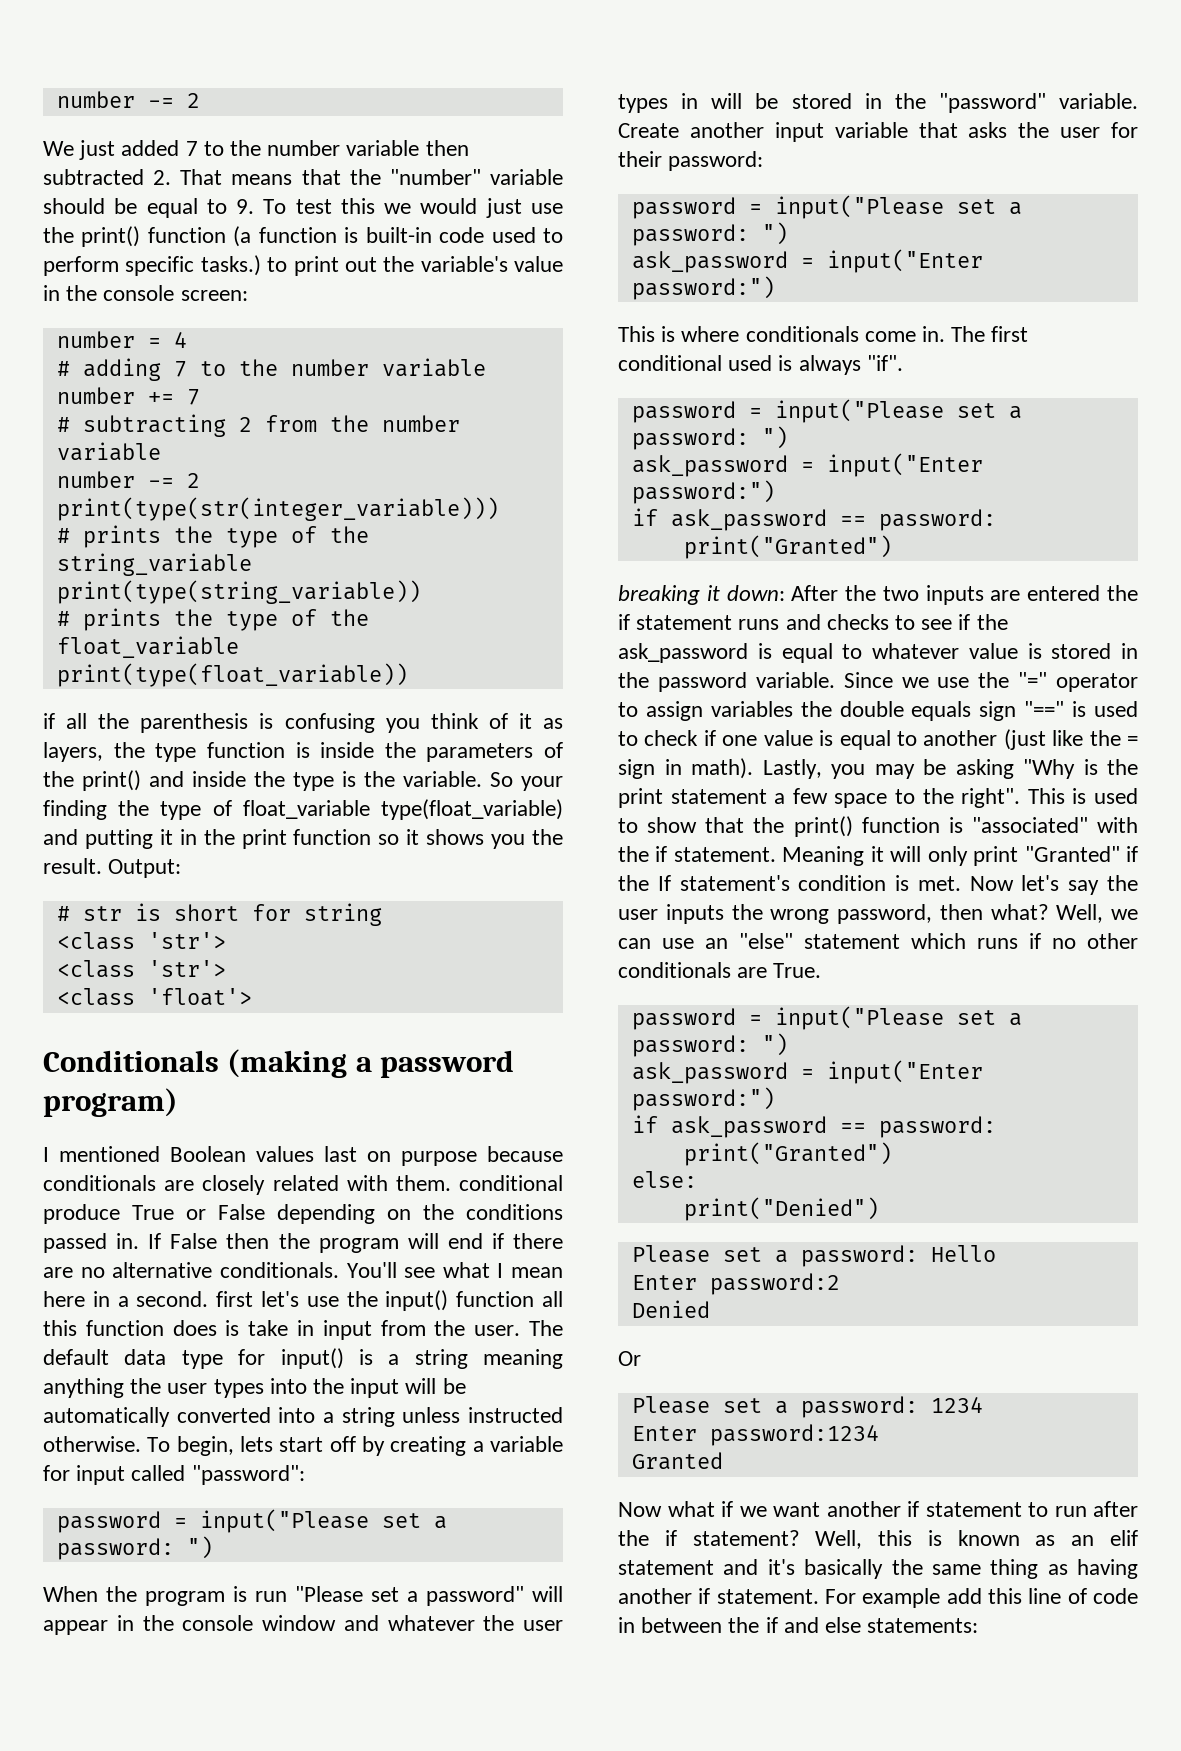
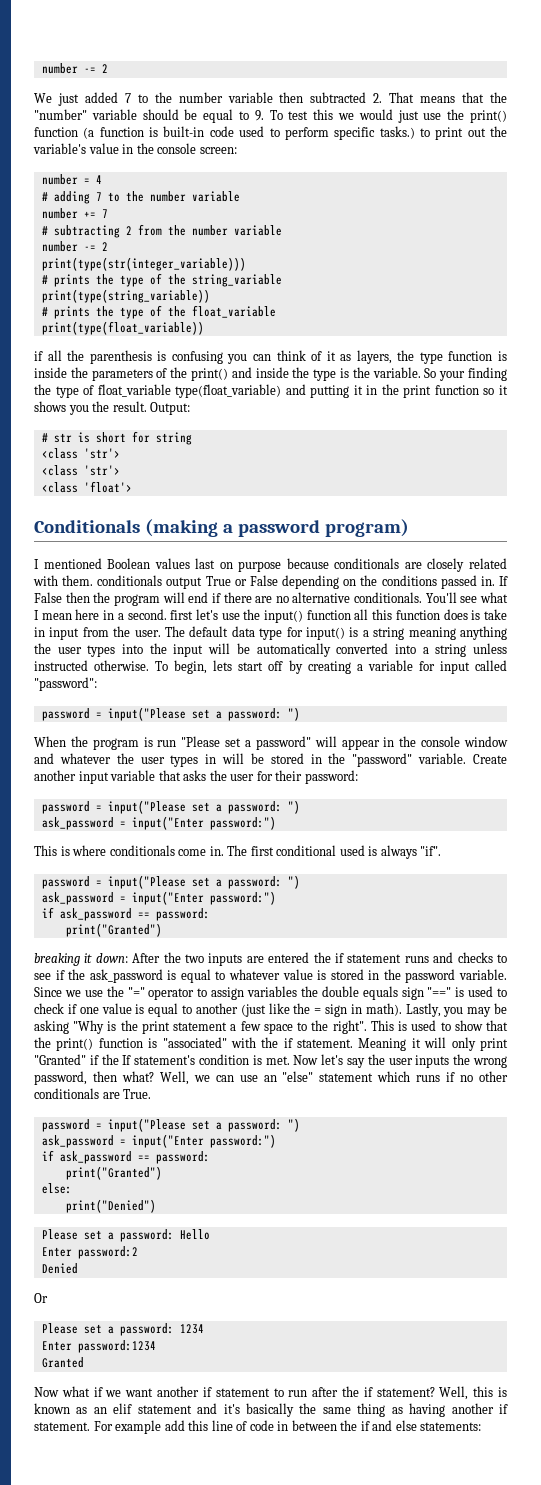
(420, 725) none -> [252,354,271,361] can
[459,1175,563,1191] [43,1204,120,1224] conditional produce -> [97,575,203,589] conditionals output

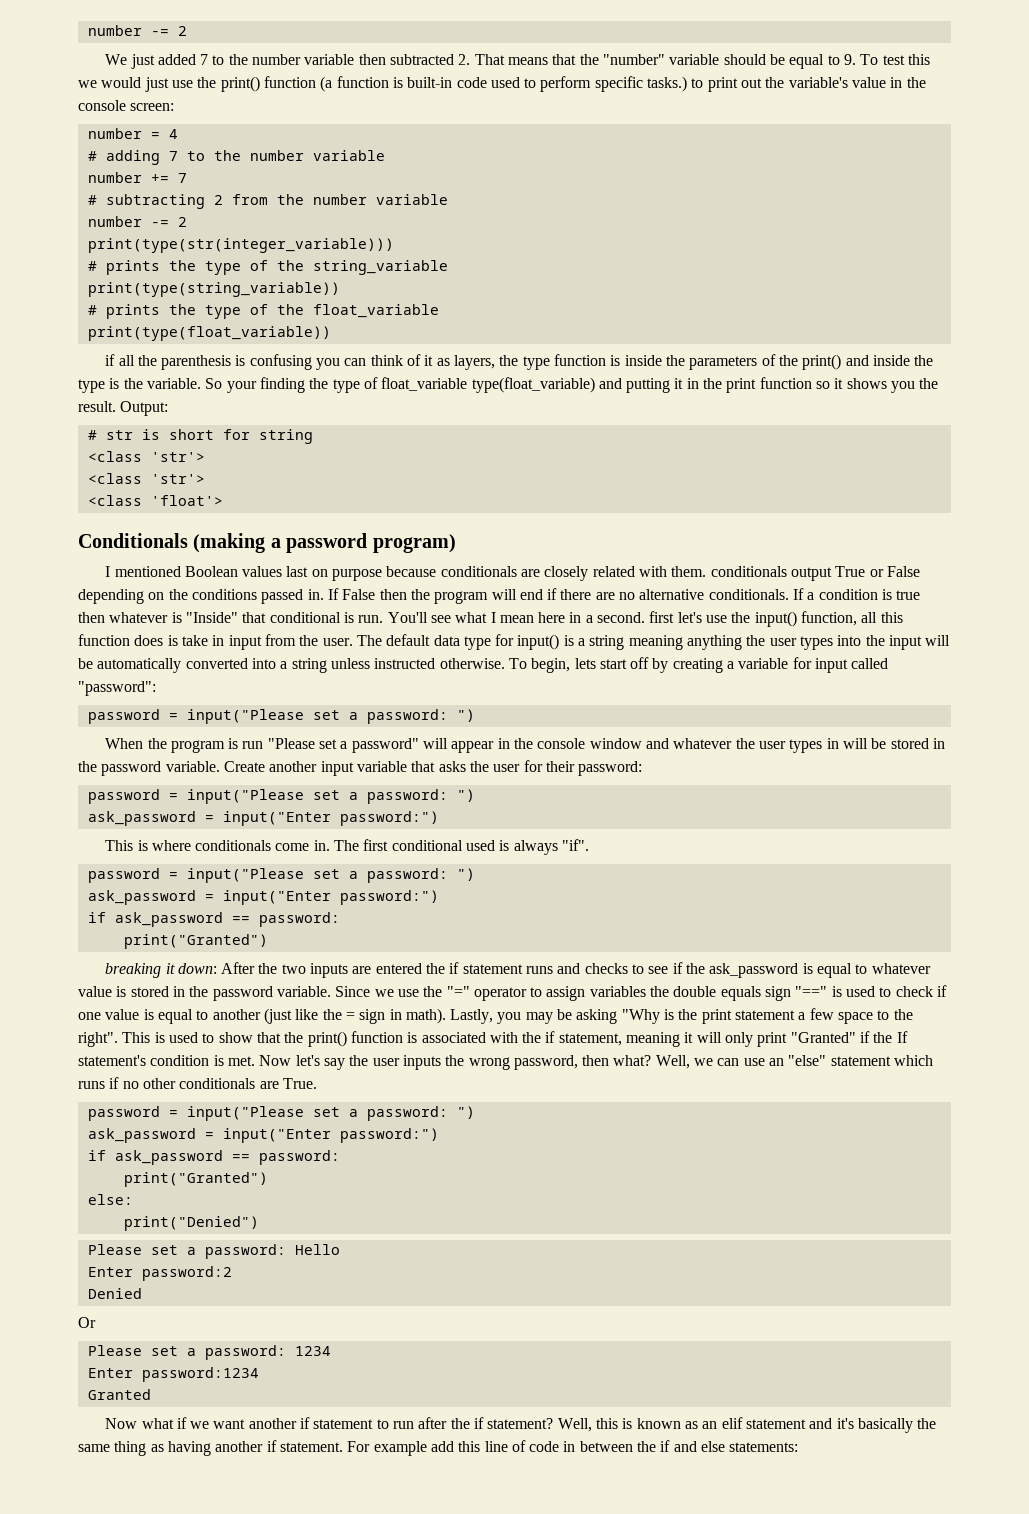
(423, 597) none -> [793,588,921,600] [78,612,384,623] If a condition is true then whatever is "Inside" that conditional is run.
[306,610,351,620] function -> [801,611,858,626] function,
[352,753,413,767] "password" -> [101,761,162,776] password
[162,1037,227,1048] "associated" -> [421,1032,486,1043] associated
[297,1038,407,1051] statement. Meaning -> [558,1032,681,1047] statement, meaning

